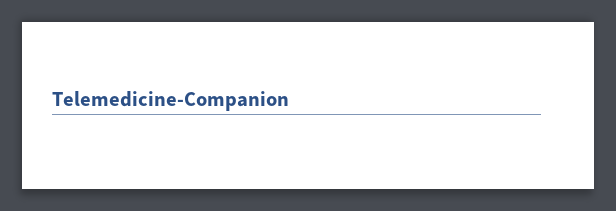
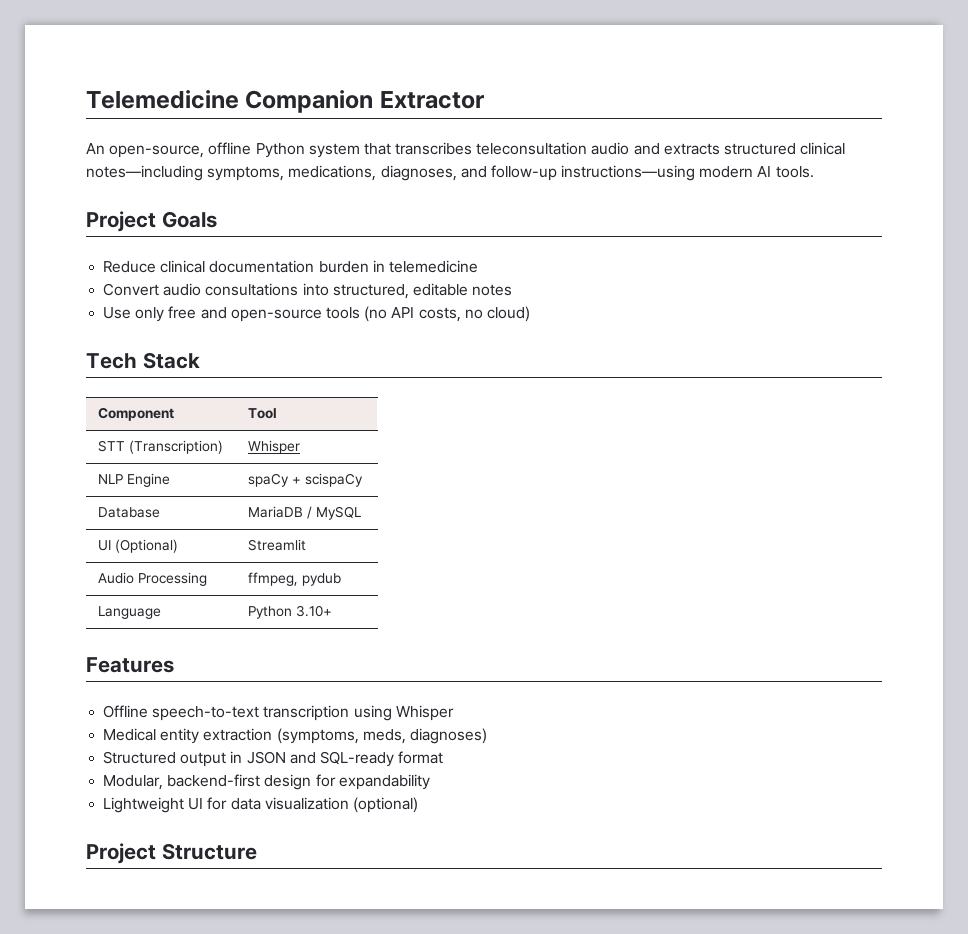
[52,91,289,111] Telemedicine-Companion -> [86,90,485,113] [86,142,846,158] [86,165,814,181] [86,211,217,232] [103,260,478,273] [103,283,513,299] [103,306,530,322] [86,352,200,369] [97,407,174,421] [247,408,277,419] [97,440,223,454] [247,440,300,454] [97,473,170,487] [247,473,363,487] [97,507,160,518] [247,506,361,520] [97,539,178,553] [247,539,306,551] [97,572,207,586] [247,572,341,586] [97,606,161,619] [247,605,332,619] [86,657,174,673] [103,705,454,721] [103,728,487,744] [103,751,444,767] [103,774,430,790] [103,797,418,813] [86,843,257,864] Telemedicine Companion Extractor // An open-source, offline Python system that transcribes teleconsultation audio and extracts structured clinical notes—including symptoms, medications, diagnoses, and follow-up instructions—using modern AI tools. // Project Goals // Reduce clinical documentation burden in telemedicine // Convert audio consultations into structured, editable notes // Use only free and open-source tools (no API costs, no cloud) // Tech Stack // Component | Tool // STT (Transcription) | Whisper // NLP Engine | spaCy + scispaCy // Database | MariaDB / MySQL // UI (Optional) | Streamlit // Audio Processing | ffmpeg, pydub // Language | Python 3.10+ // Features // Offline speech-to-text transcription using Whisper // Medical entity extraction (symptoms, meds, diagnoses) // Structured output in JSON and SQL-ready format // Modular, backend-first design for expandability // Lightweight UI for data visualization (optional) // Project Structure

